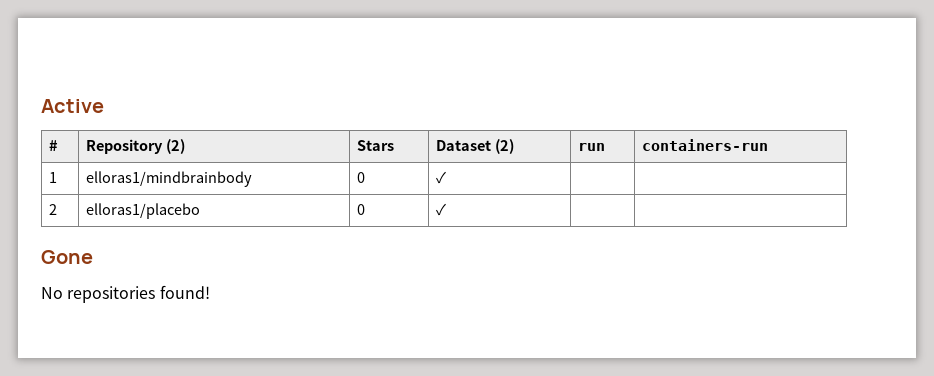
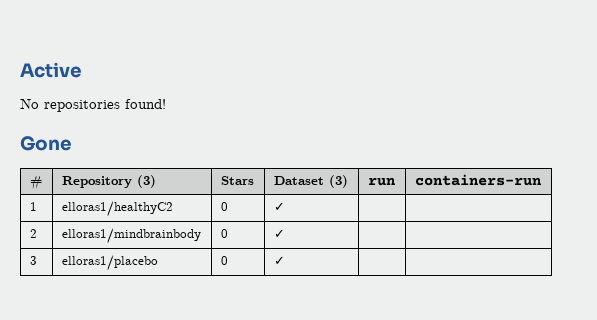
(104, 106) none -> [20,98,166,112] [20,136,72,151] // No repositories found! // Gone
[165,139,185,154] (2) -> [136,175,156,188] (3)
[494,139,514,154] (2) -> [328,175,348,188] (3)
(57, 177) none -> [61,201,173,217] [220,202,228,211] [273,202,285,211] [29,229,37,238] | elloras1/healthyC2 | 0 | ✓ | | // 2
[48,204,57,215] 2 -> [29,256,37,265] 3
[41,250,93,264] [41,285,210,303] // Gone // No repositories found! -> (285, 260) none

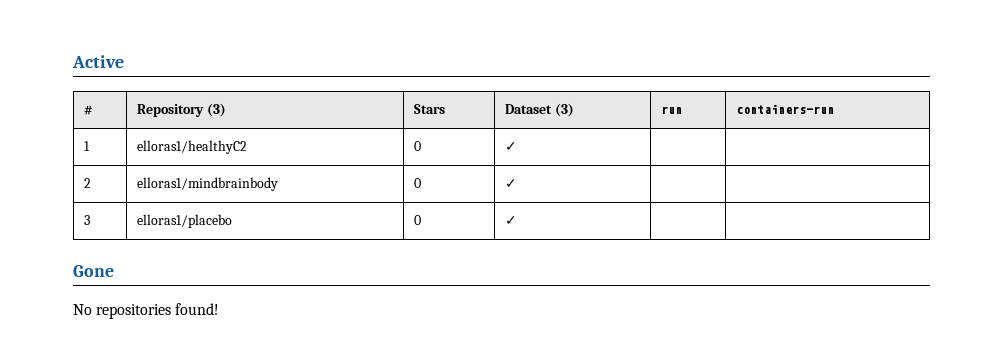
[20,98,166,112] [20,136,72,151] // No repositories found! // Gone -> (124, 61) none
(285, 260) none -> [73,265,114,277] [73,303,220,319] // Gone // No repositories found!

